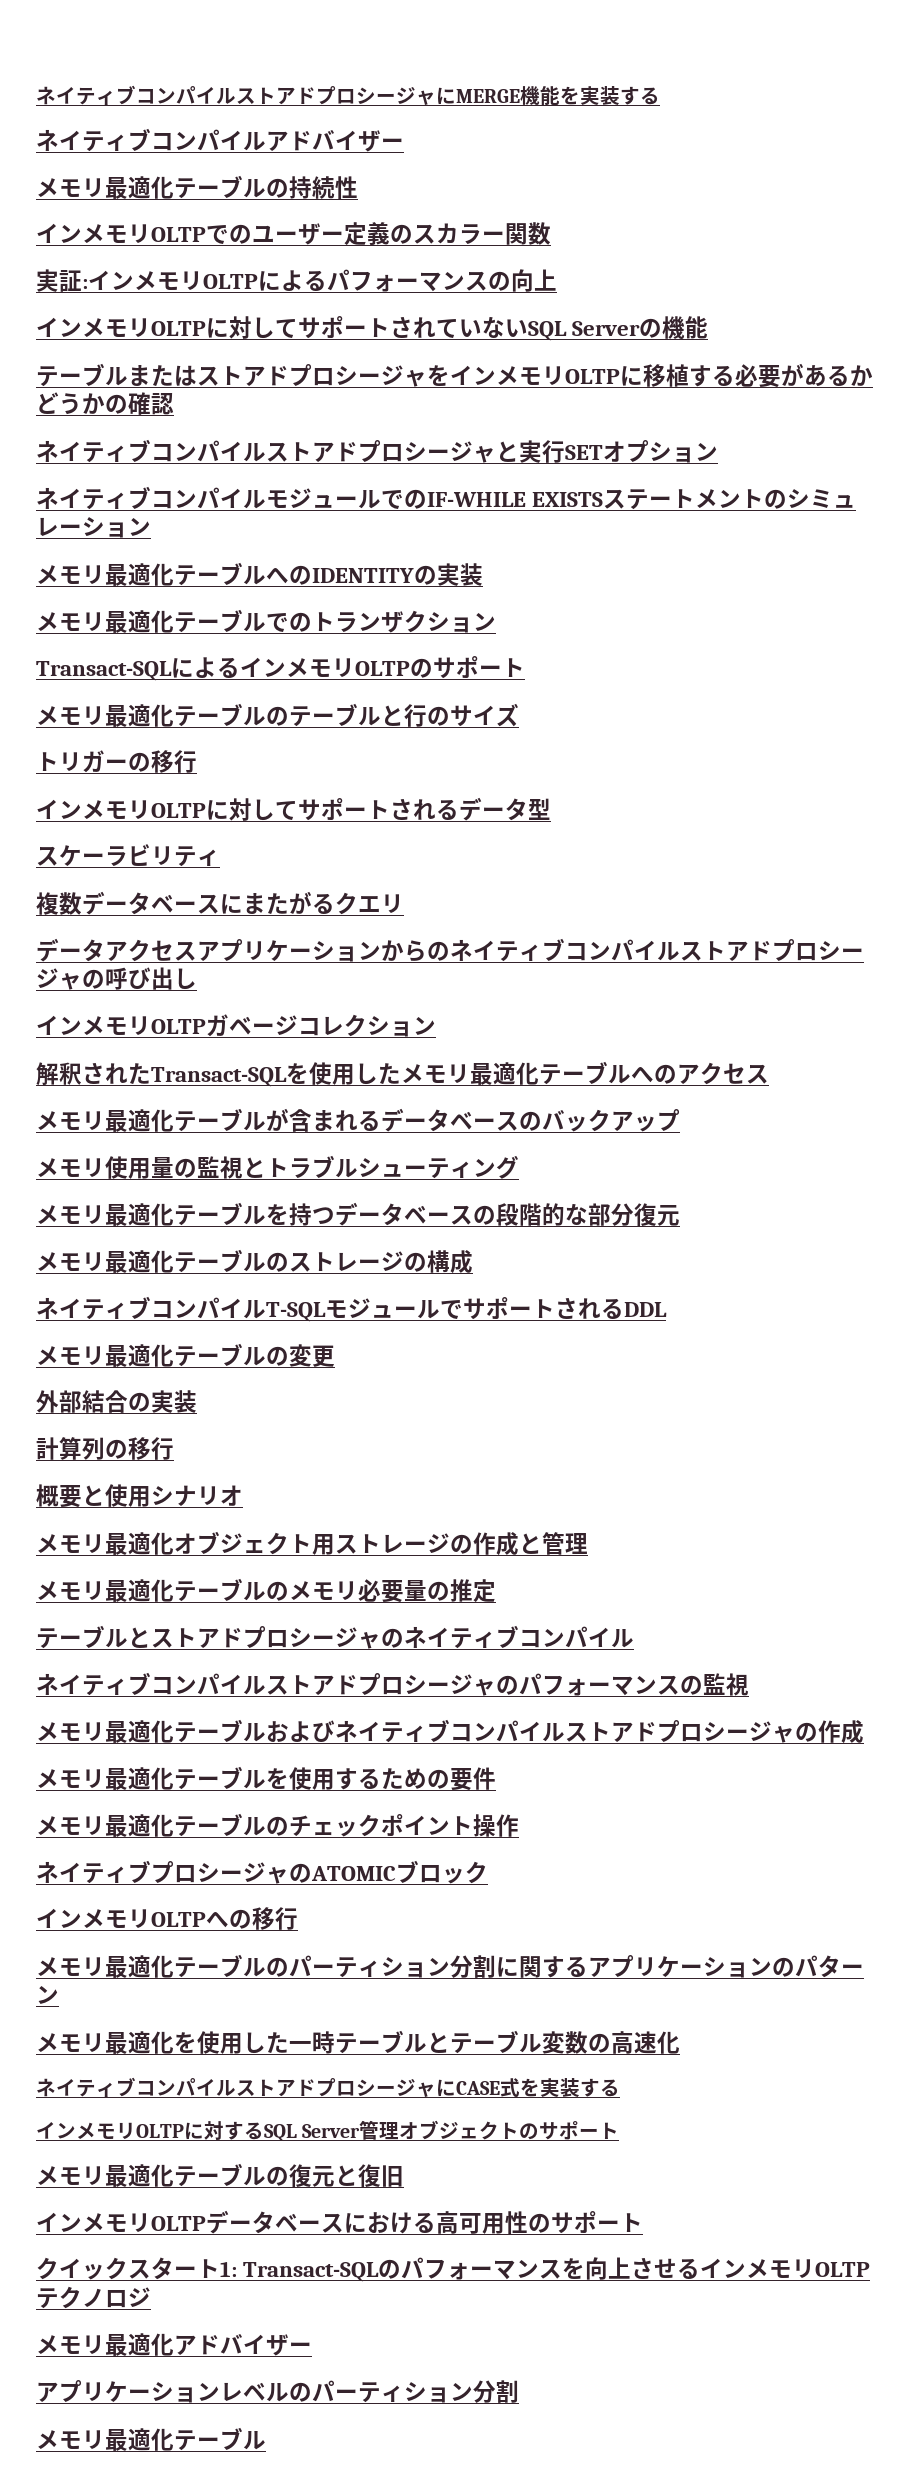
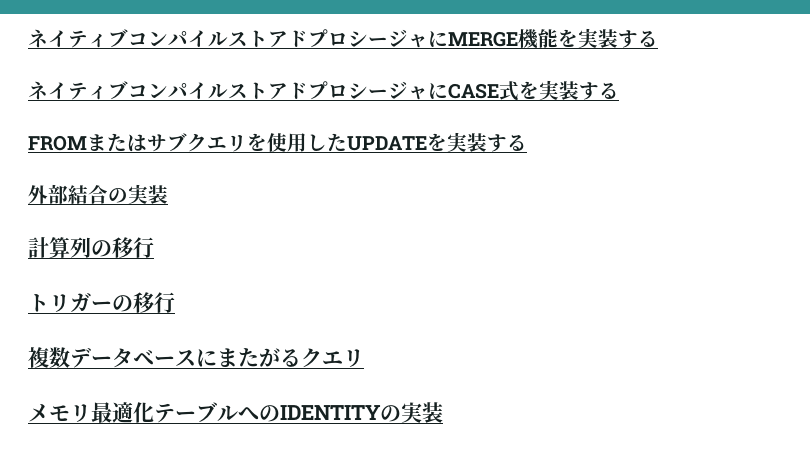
[36,128,404,152] [36,175,358,199] [36,222,551,246] [36,269,557,292] [36,316,709,341] [36,363,873,388] [36,392,174,415] [36,439,718,463] [36,486,857,510] [36,517,151,538] [36,562,483,586] [36,609,496,633] [36,656,525,681] [36,703,519,727] [36,750,197,773] [36,797,551,821] [36,844,220,867] [36,891,404,915] [36,938,864,962] [36,967,197,990] [36,1014,436,1037] [36,1061,769,1087] [36,1108,680,1132] [36,1155,519,1179] [36,1202,680,1226] [36,1249,473,1274] [36,1296,667,1322] [36,1343,335,1367] [36,1390,197,1413] [36,1437,174,1460] [36,1484,243,1508] [36,1531,588,1556] [36,1578,496,1603] [36,1625,634,1649] [36,1672,749,1696] [36,1719,864,1744] [36,1766,496,1791] [36,1813,519,1837] [36,1860,488,1884] [36,1907,298,1930] [36,1954,864,1978] [36,1986,59,2004] [36,2030,680,2054] // ネイティブコンパイルアドバイザー // メモリ最適化テーブルの持続性 // インメモリOLTPでのユーザー定義のスカラー関数 // 実証:インメモリOLTPによるパフォーマンスの向上 // インメモリOLTPに対してサポートされていないSQL Serverの機能 // テーブルまたはストアドプロシージャをインメモリOLTPに移植する必要があるかどうかの確認 // ネイティブコンパイルストアドプロシージャと実行SETオプション // ネイティブコンパイルモジュールでのIF-WHILE EXISTSステートメントのシミュレーション // メモリ最適化テーブルへのIDENTITYの実装 // メモリ最適化テーブルでのトランザクション // Transact-SQLによるインメモリOLTPのサポート // メモリ最適化テーブルのテーブルと行のサイズ // トリガーの移行 // インメモリOLTPに対してサポートされるデータ型 // スケーラビリティ // 複数データベースにまたがるクエリ // データアクセスアプリケーションからのネイティブコンパイルストアドプロシージャの呼び出し // インメモリOLTPガベージコレクション // 解釈されたTransact-SQLを使用したメモリ最適化テーブルへのアクセス // メモリ最適化テーブルが含まれるデータベースのバックアップ // メモリ使用量の監視とトラブルシューティング // メモリ最適化テーブルを持つデータベースの段階的な部分復元 // メモリ最適化テーブルのストレージの構成 // ネイティブコンパイルT-SQLモジュールでサポートされるDDL // メモリ最適化テーブルの変更 // 外部結合の実装 // 計算列の移行 // 概要と使用シナリオ // メモリ最適化オブジェクト用ストレージの作成と管理 // メモリ最適化テーブルのメモリ必要量の推定 // テーブルとストアドプロシージャのネイティブコンパイル // ネイティブコンパイルストアドプロシージャのパフォーマンスの監視 // メモリ最適化テーブルおよびネイティブコンパイルストアドプロシージャの作成 // メモリ最適化テーブルを使用するための要件 // メモリ最適化テーブルのチェックポイント操作 // ネイティブプロシージャのATOMICブロック // インメモリOLTPへの移行 // メモリ最適化テーブルのパーティション分割に関するアプリケーションのパターン // メモリ最適化を使用した一時テーブルとテーブル変数の高速化 -> (658, 38) none
[36,2120,620,2142] [36,2163,404,2187] [36,2210,643,2234] [36,2257,871,2282] [36,2286,151,2309] [36,2333,312,2356] [36,2380,519,2403] [36,2427,266,2451] インメモリOLTPに対するSQL Server管理オブジェクトのサポート // メモリ最適化テーブルの復元と復旧 // インメモリOLTPデータベースにおける高可用性のサポート // クイックスタート1: Transact-SQLのパフォーマンスを向上させるインメモリOLTPテクノロジ // メモリ最適化アドバイザー // アプリケーションレベルのパーティション分割 // メモリ最適化テーブル -> [28,132,527,152] [28,184,168,204] [28,237,154,258] [28,292,175,313] [28,347,364,368] [28,402,443,423] FROMまたはサブクエリを使用したUPDATEを実装する // 外部結合の実装 // 計算列の移行 // トリガーの移行 // 複数データベースにまたがるクエリ // メモリ最適化テーブルへのIDENTITYの実装

